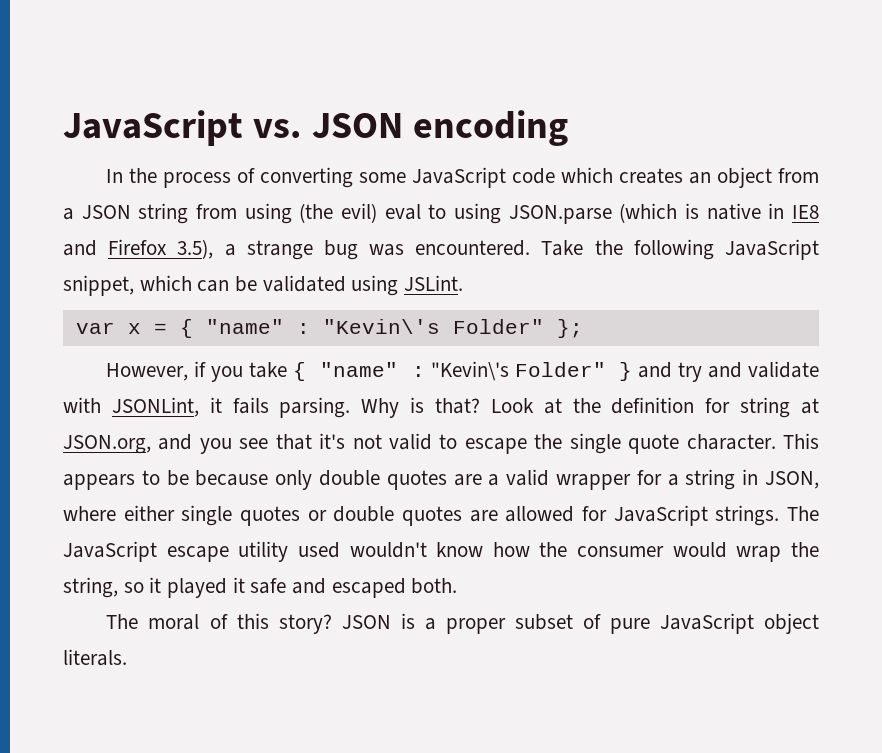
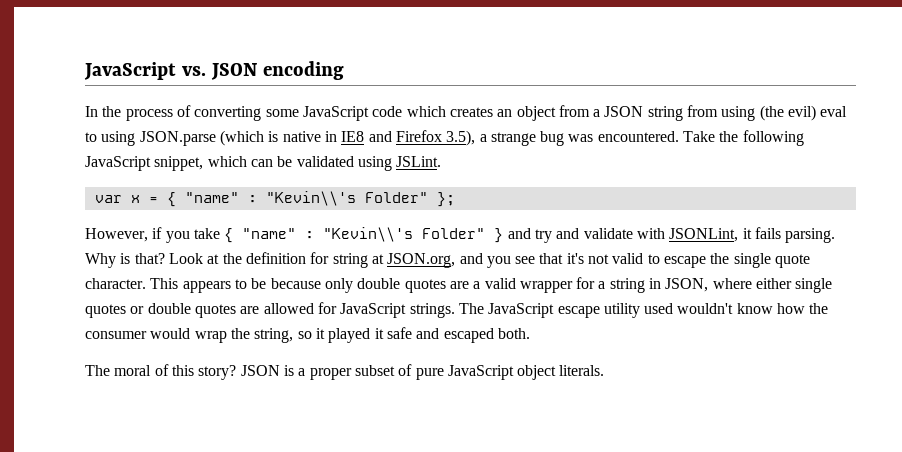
[322,319,440,334] "Kevin\'s -> [265,191,356,206] "Kevin\\'s
[430,361,509,381] "Kevin\'s -> [323,227,414,242] "Kevin\\'s

